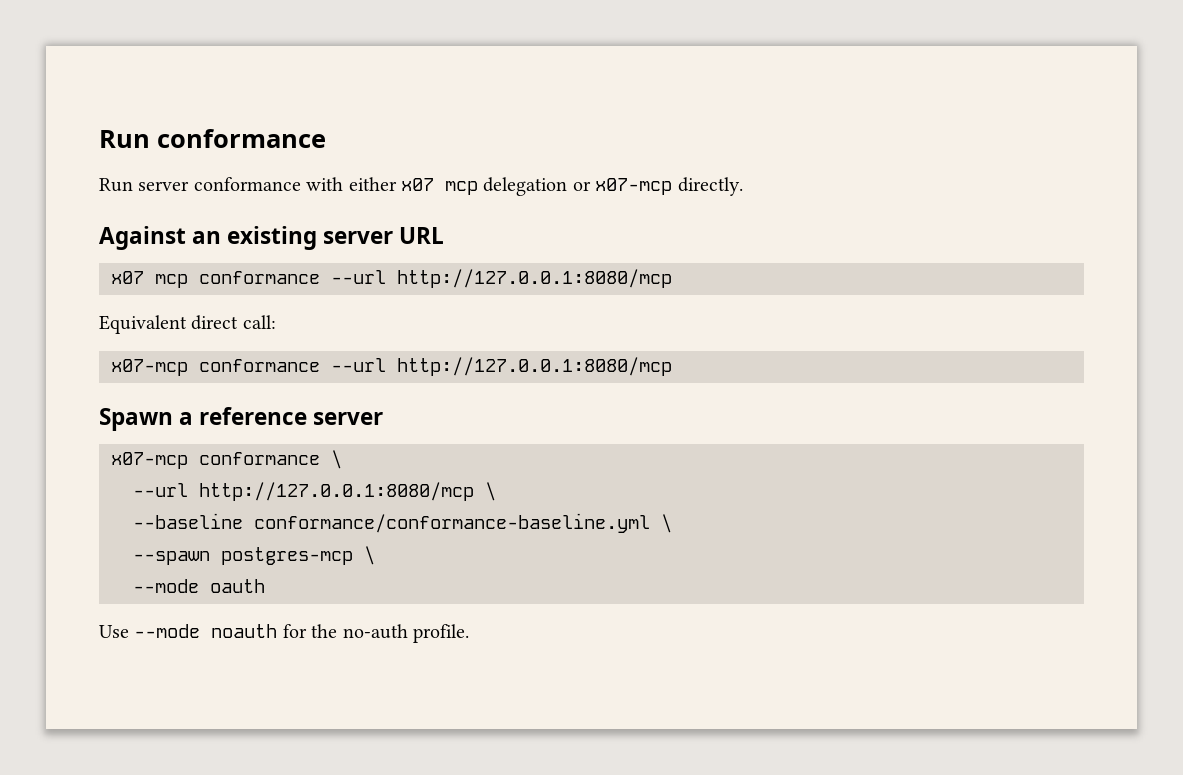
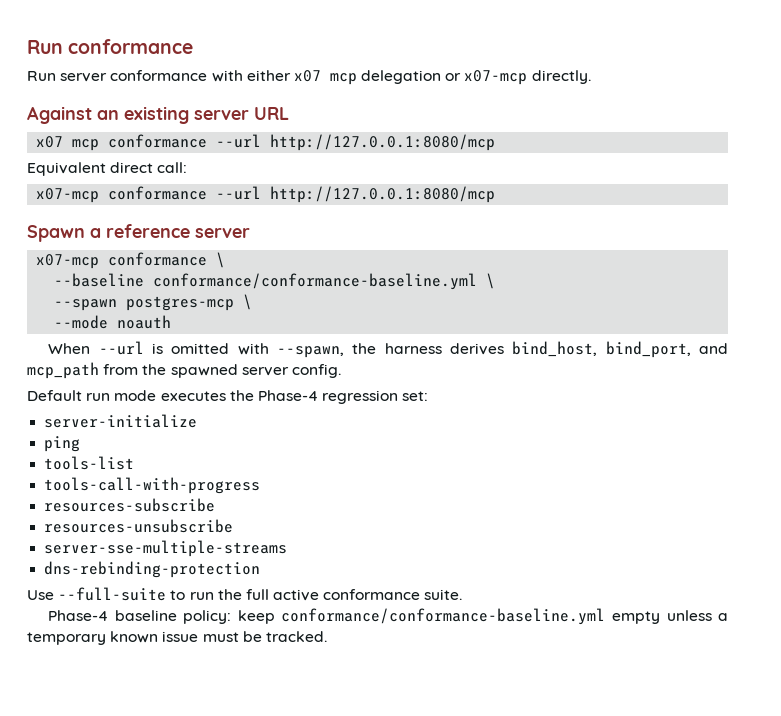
[133,482,496,501] // --url http://127.0.0.1:8080/mcp \ -> (226, 260) none
[210,579,265,593] [99,624,469,643] oauth // Use --mode noauth for the no-auth profile. -> [117,315,172,329] [48,341,729,358] [27,362,341,379] [27,390,429,404] [44,414,198,428] [44,436,81,452] [44,456,135,470] [44,477,261,494] [44,498,216,512] [44,519,234,533] [44,540,288,557] [44,561,261,578] [27,587,463,601] [48,608,728,625] [27,631,327,645] noauth // When --url is omitted with --spawn, the harness derives bind_host, bind_port, and mcp_path from the spawned server config. // Default run mode executes the Phase-4 regression set: // server-initialize // ping // tools-list // tools-call-with-progress // resources-subscribe // resources-unsubscribe // server-sse-multiple-streams // dns-rebinding-protection // Use --full-suite to run the full active conformance suite. // Phase-4 baseline policy: keep conformance/conformance-baseline.yml empty unless a temporary known issue must be tracked.

